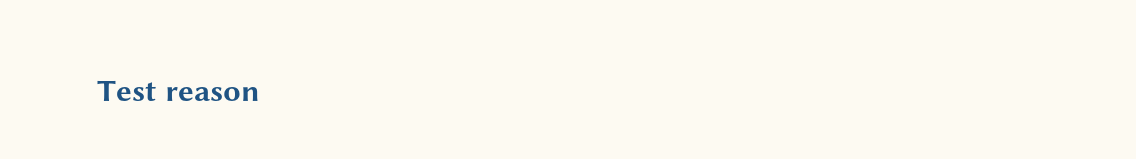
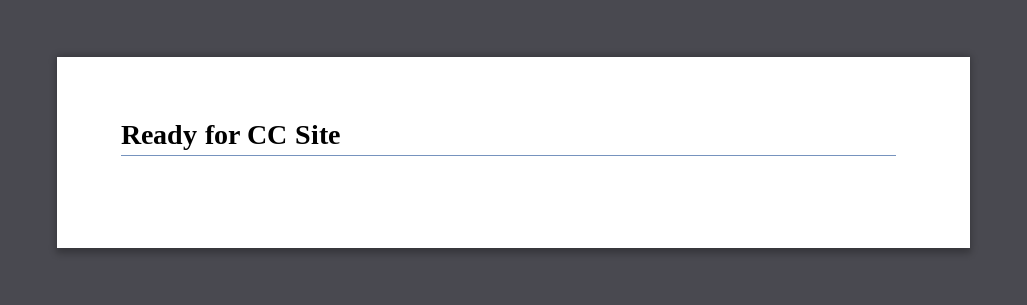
[97,80,260,101] Test reason -> [121,125,340,150] Ready for CC Site

